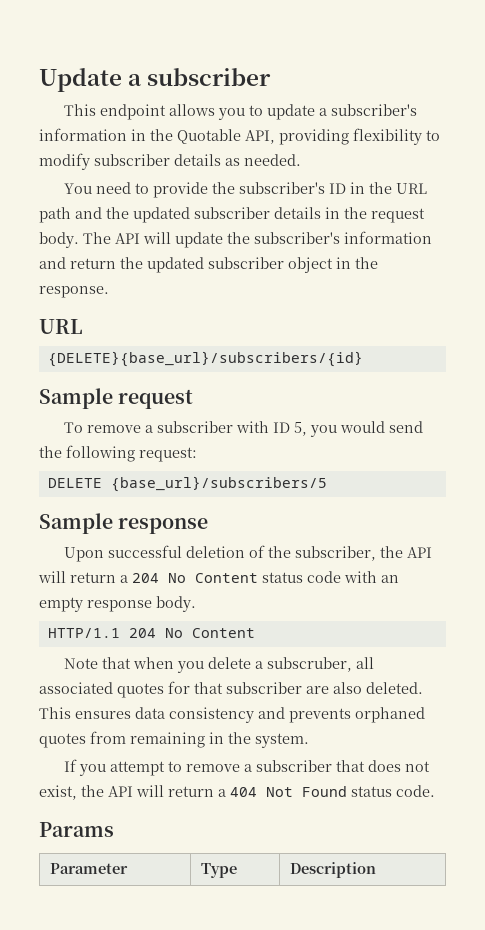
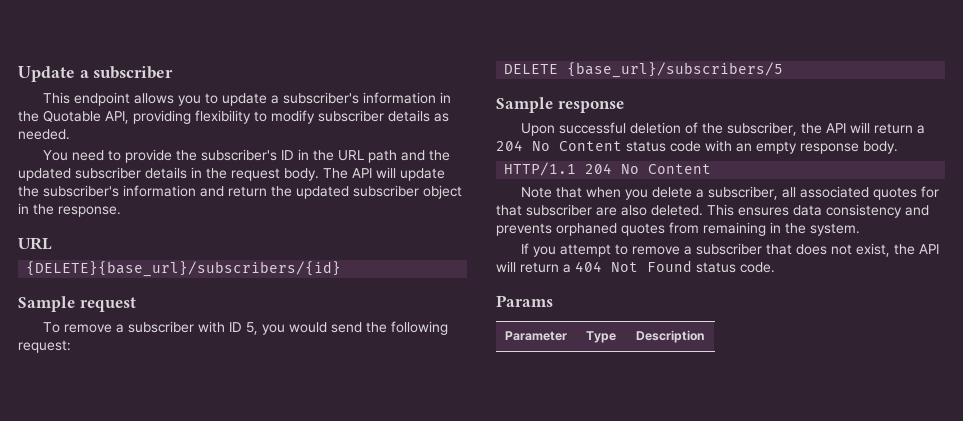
[266,657,352,672] subscruber, -> [707,186,778,200] subscriber,

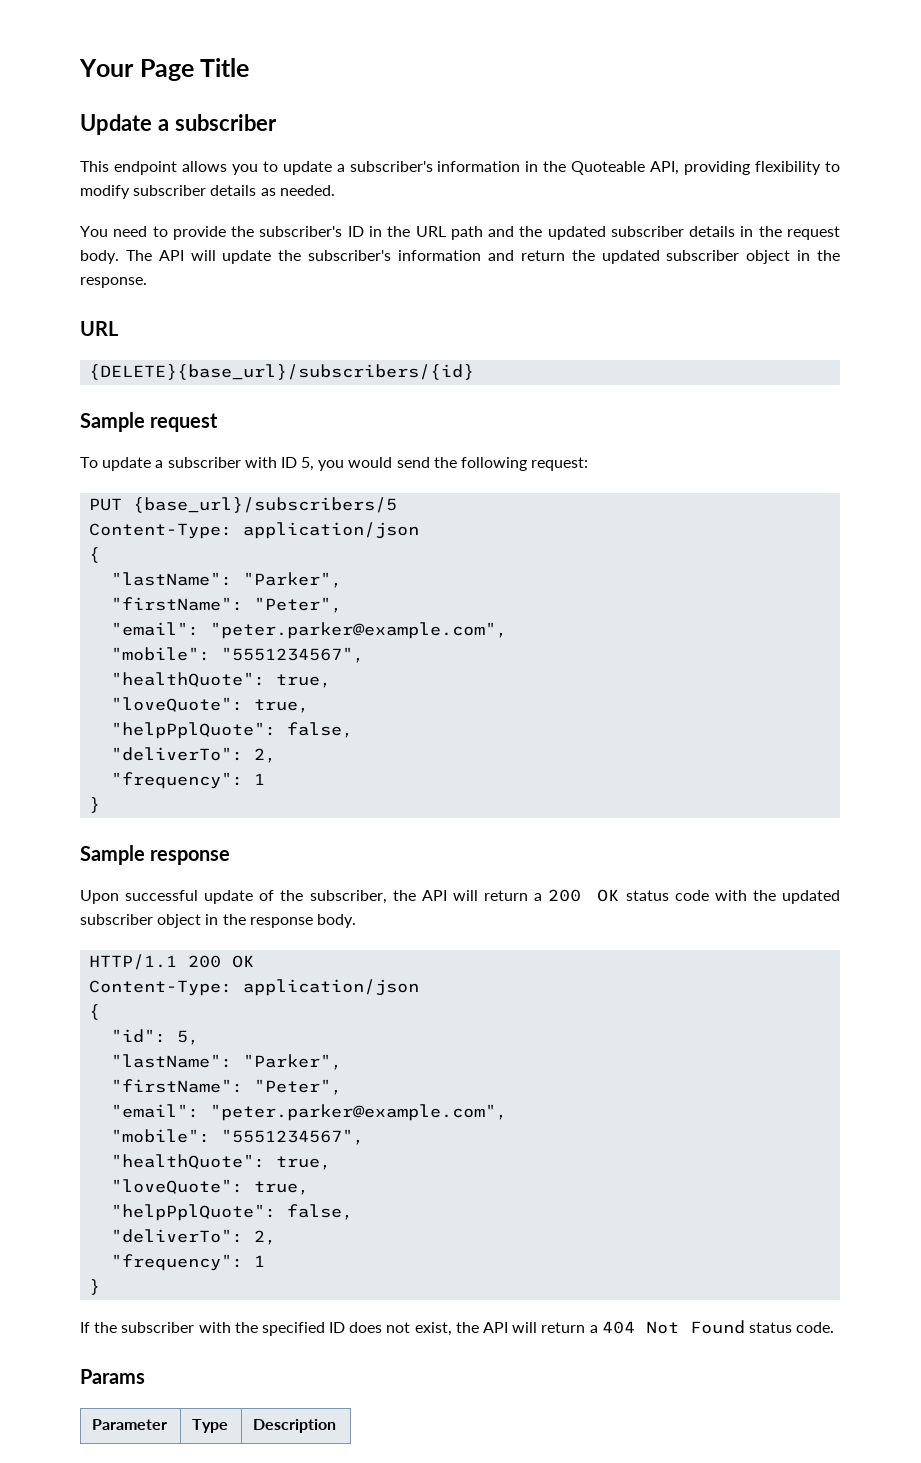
(18, 74) none -> [79,58,250,81] Your Page Title //
[43,110,101,122] Quotable -> [571,161,646,175] Quoteable
[63,324,112,333] remove -> [102,457,152,471] update
[504,64,559,74] DELETE -> [89,498,123,511] PUT
(784, 70) none -> [89,522,420,539] [89,547,101,563] [111,572,343,588] [111,597,343,613] [111,622,508,639] [111,647,365,663] [111,672,332,688] [111,697,310,713] [111,722,354,739] [111,747,277,763] [111,772,266,789] [89,797,101,813] // Content-Type: application/json // { // "lastName": "Parker", // "firstName": "Peter", // "email": "peter.parker@example.com", // "mobile": "5551234567", // "healthQuote": true, // "loveQuote": true, // "helpPplQuote": false, // "deliverTo": 2, // "frequency": 1 // }
[629,122,681,134] deletion -> [204,890,254,904] update
[496,140,898,154] [504,162,712,176] [520,186,939,200] [496,204,929,218] [496,222,860,236] [520,243,792,257] 204 No Content status code with an empty response body. // HTTP/1.1 204 No Content // Note that when you delete a subscriber, all associated quotes for that subscriber are also deleted. This ensures data consistency and prevents orphaned quotes from remaining in the system. // If you attempt to remove a subscriber that -> [548,889,841,904] [80,914,356,928] [89,954,255,970] [89,979,420,996] [89,1004,101,1020] [111,1029,200,1045] [111,1054,343,1070] [111,1079,343,1095] [111,1104,508,1121] [111,1129,365,1145] [111,1154,332,1170] [111,1179,310,1195] [111,1204,354,1221] [111,1229,277,1245] [111,1254,266,1271] [89,1279,101,1295] [80,1322,346,1336] 200 OK status code with the updated subscriber object in the response body. // HTTP/1.1 200 OK // Content-Type: application/json // { // "id": 5, // "lastName": "Parker", // "firstName": "Peter", // "email": "peter.parker@example.com", // "mobile": "5551234567", // "healthQuote": true, // "loveQuote": true, // "helpPplQuote": false, // "deliverTo": 2, // "frequency": 1 // } // If the subscriber with the specified ID

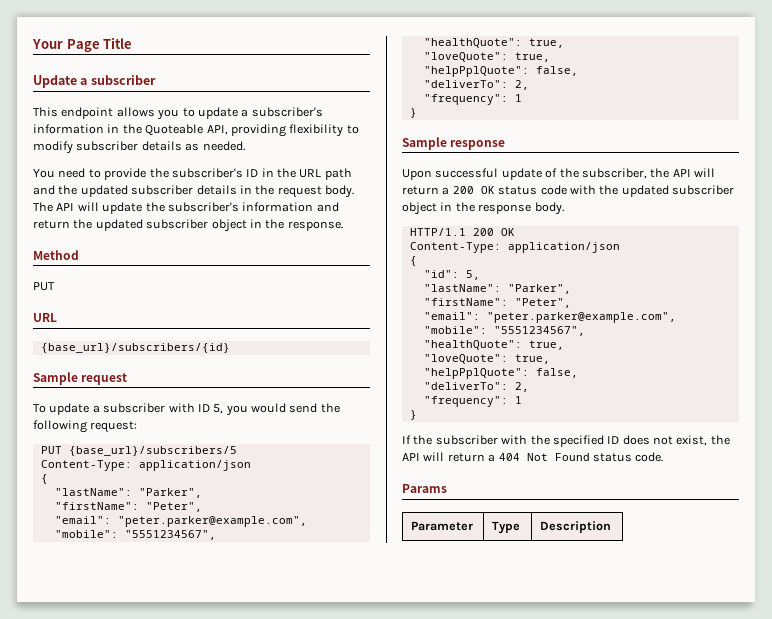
(147, 282) none -> [33,250,79,260] [33,282,55,291] // Method // PUT
[89,364,475,380] {DELETE}{base_url}/subscribers/{id} -> [40,343,230,353] {base_url}/subscribers/{id}

